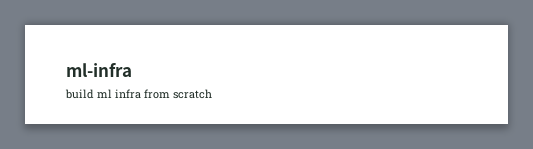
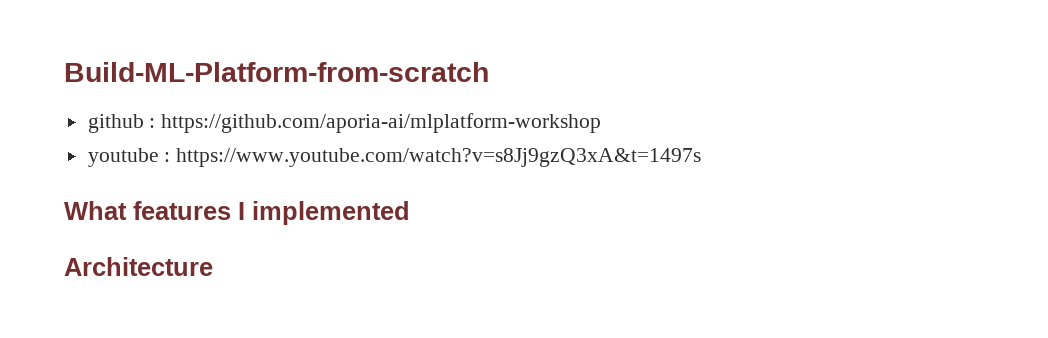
[66,63,132,77] [65,89,212,99] ml-infra // build ml infra from scratch -> [64,62,489,82] [87,113,602,133] [87,148,702,167] [64,201,410,225] [64,257,213,276] Build-ML-Platform-from-scratch // github : https://github.com/aporia-ai/mlplatform-workshop // youtube : https://www.youtube.com/watch?v=s8Jj9gzQ3xA&t=1497s // What features I implemented // Architecture

